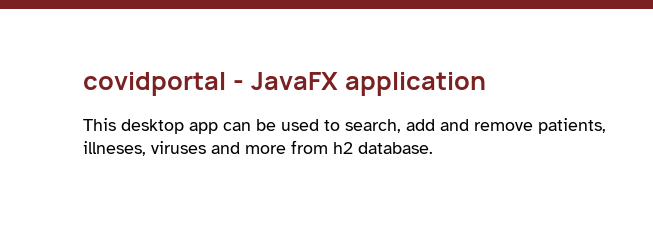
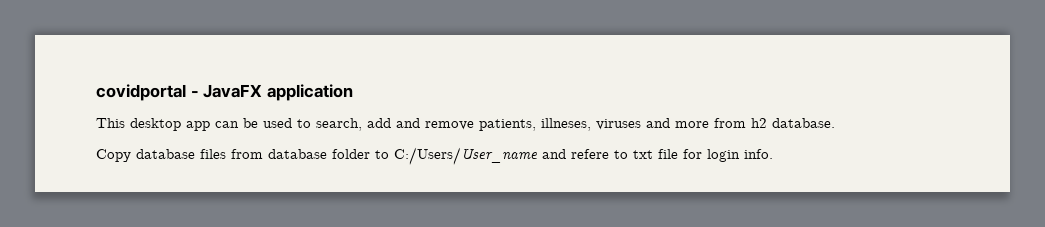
(433, 148) none -> [96,147,773,165] // Copy database files from database folder to C:/Users/User_name and refere to txt file for login info.

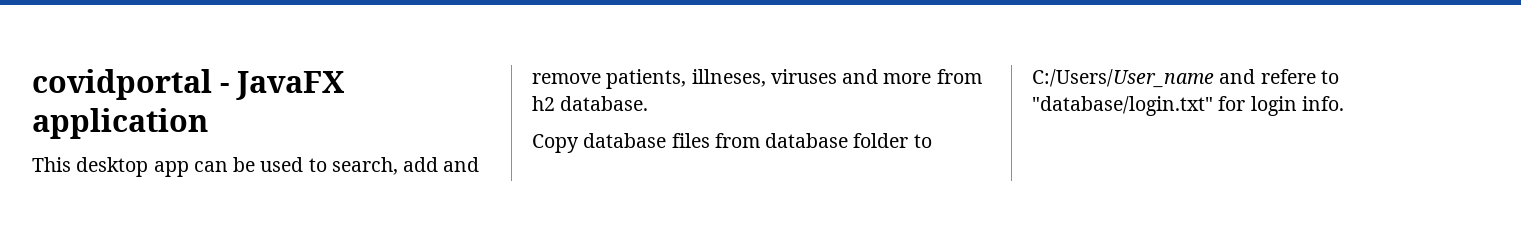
[633,149,678,159] txt file -> [1032,96,1213,116] "database/login.txt"

